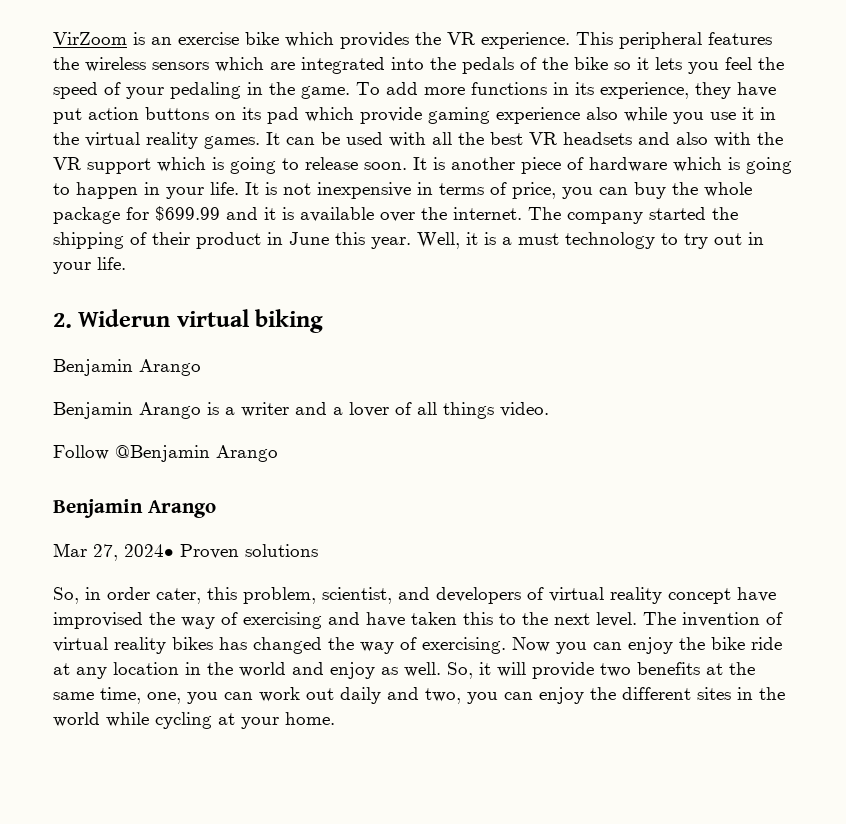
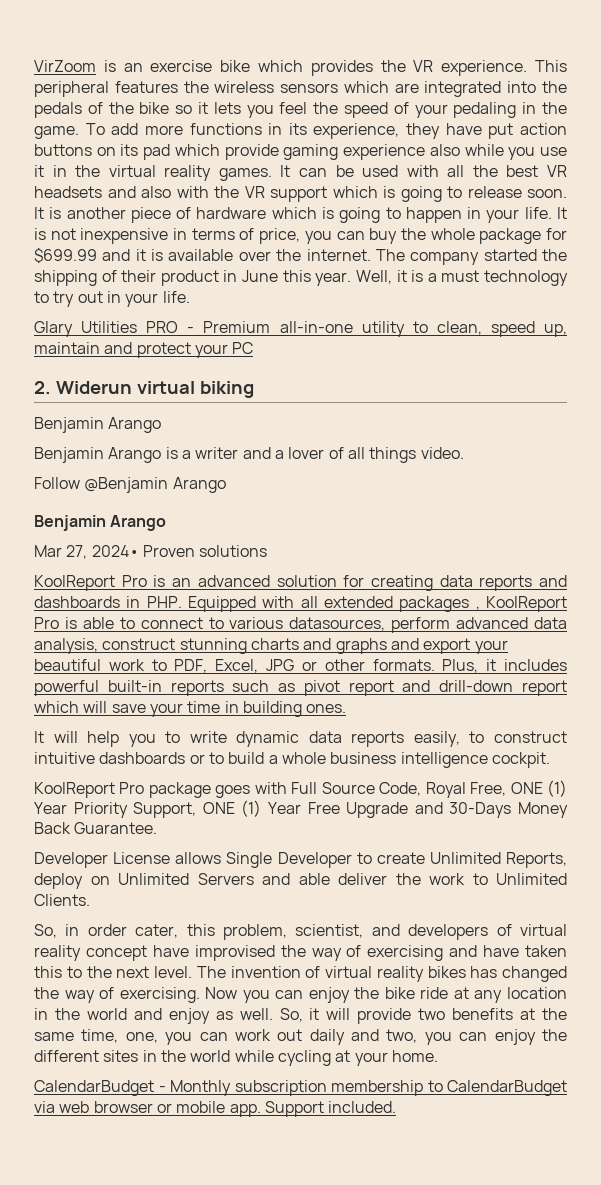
(126, 263) none -> [34,321,568,337] [34,342,254,358] // Glary Utilities PRO - Premium all-in-one utility to clean, speed up, maintain and protect your PC
(318, 550) none -> [34,575,567,591] [34,596,567,612] [34,617,568,633] [34,638,508,654] [34,659,567,673] [34,680,567,696] [34,701,347,717] [34,731,568,747] [34,752,550,768] [34,780,567,798] [34,800,569,818] [34,822,158,834] [34,852,567,868] [34,873,567,889] [34,894,90,906] // KoolReport Pro is an advanced solution for creating data reports and dashboards in PHP. Equipped with all extended packages , KoolReport Pro is able to connect to various datasources, perform advanced data analysis, construct stunning charts and graphs and export your beautiful work to PDF, Excel, JPG or other formats. Plus, it includes powerful built-in reports such as pivot report and drill-down report which will save your time in building ones. // It will help you to write dynamic data reports easily, to construct intuitive dashboards or to build a whole business intelligence cockpit. // KoolReport Pro package goes with Full Source Code, Royal Free, ONE (1) Year Priority Support, ONE (1) Year Free Upgrade and 30-Days Money Back Guarantee. // Developer License allows Single Developer to create Unlimited Reports, deploy on Unlimited Servers and able deliver the work to Unlimited Clients.
(335, 718) none -> [34,1080,567,1096] [34,1101,397,1117] // CalendarBudget - Monthly subscription membership to CalendarBudget via web browser or mobile app. Support included.

